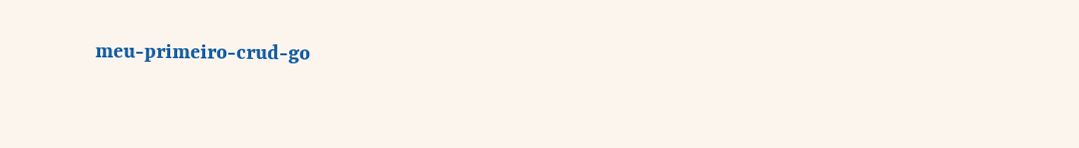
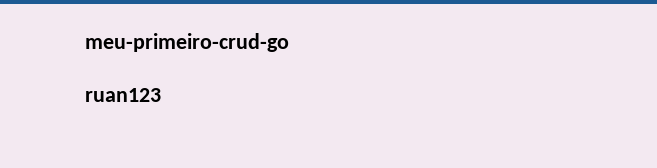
(311, 53) none -> [85,88,161,102] // ruan123

